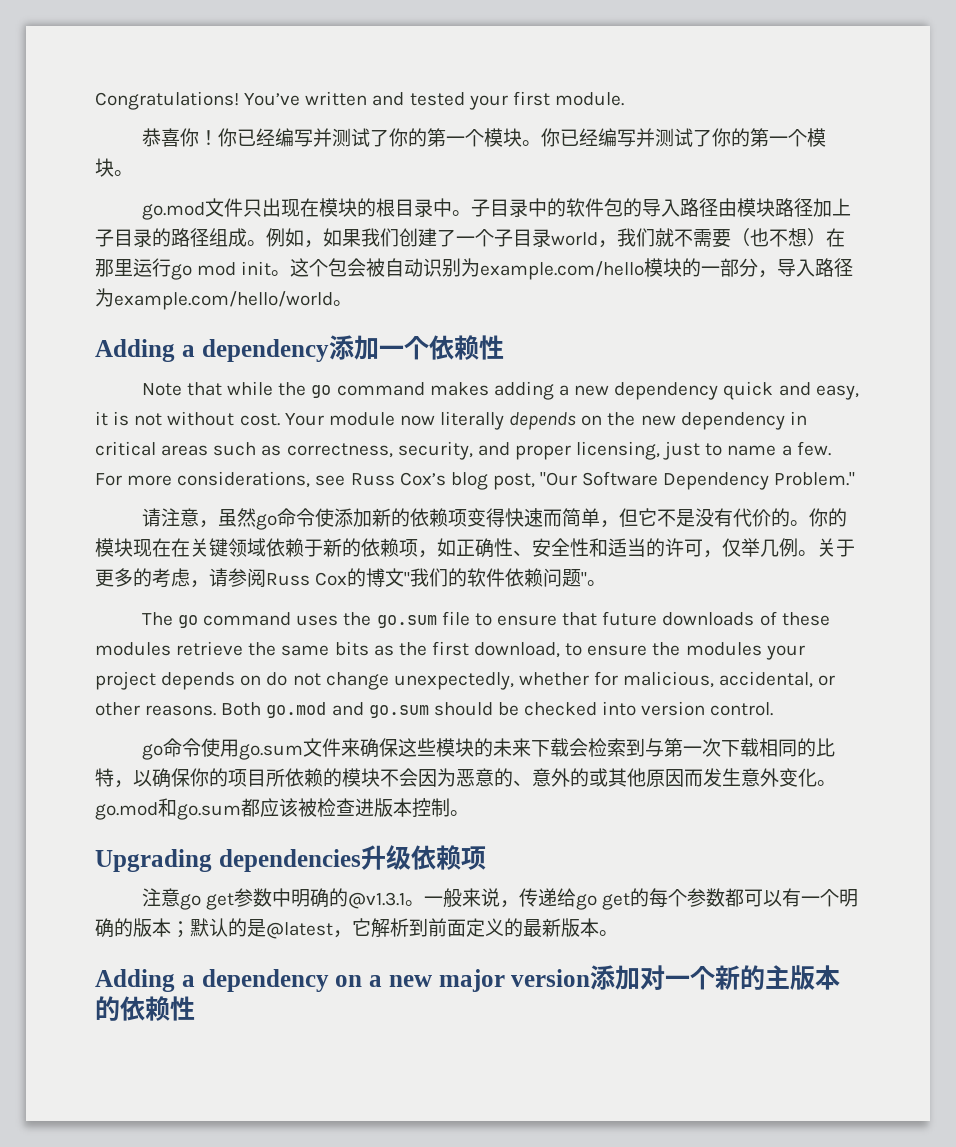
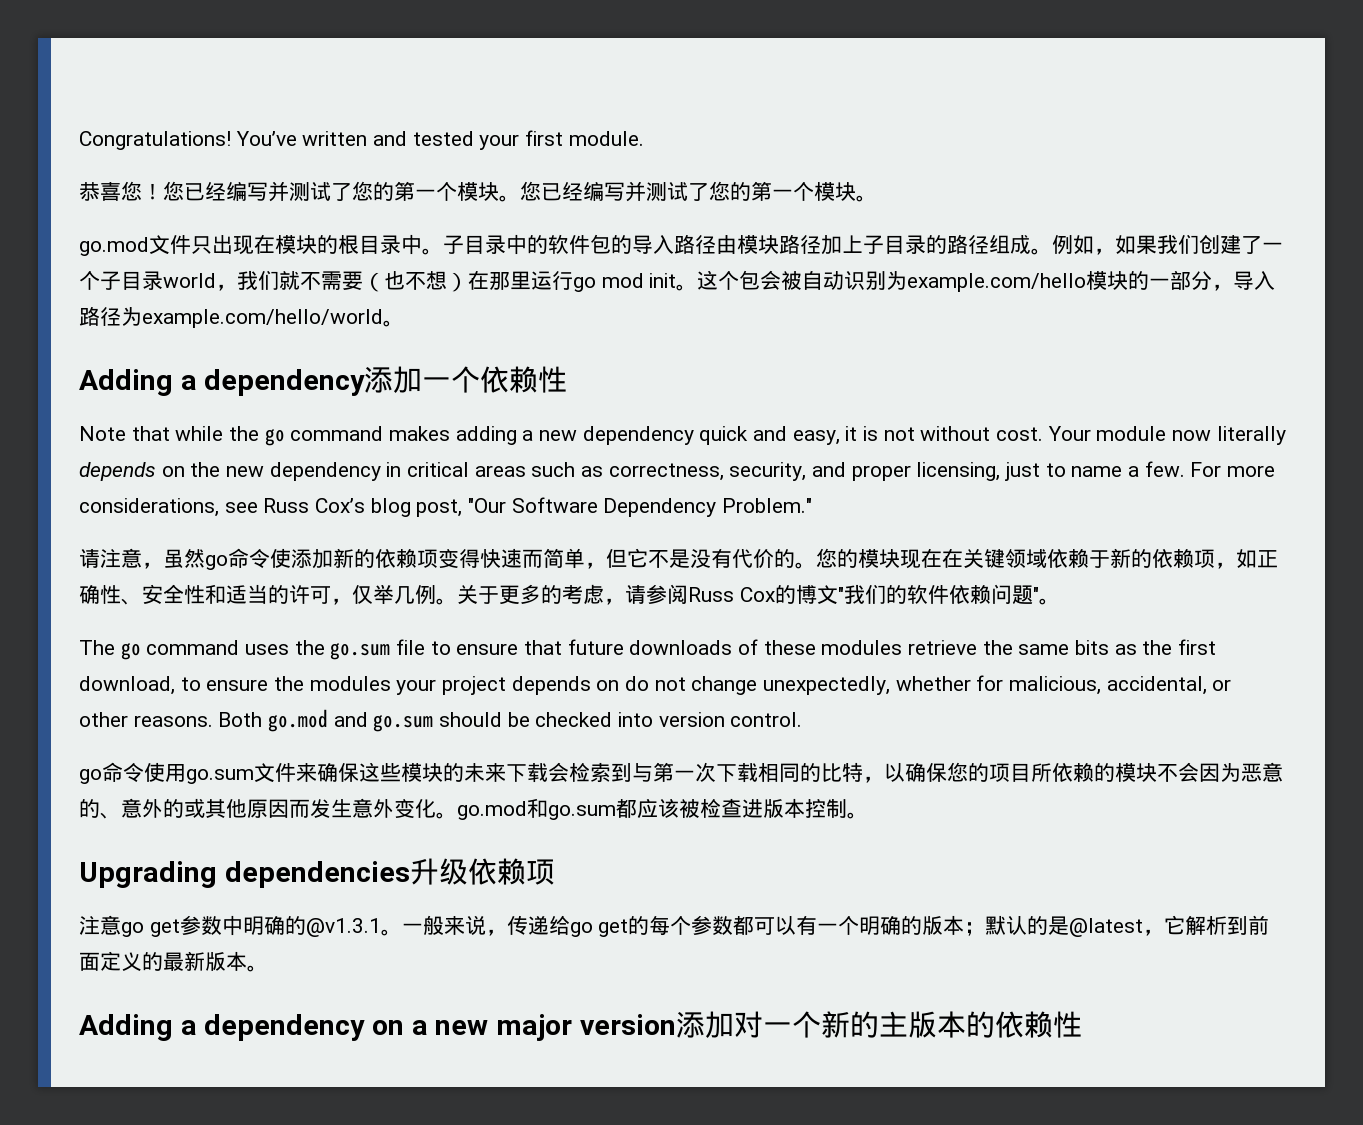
[179,128,731,147] 你！你已经编写并测试了你的第一个模块。你已经编写并测试了你 -> [121,181,730,202] 您！您已经编写并测试了您的第一个模块。您已经编写并测试了您
[808,508,828,527] 你 -> [816,548,837,568] 您
[190,768,209,787] 你 -> [947,762,968,782] 您

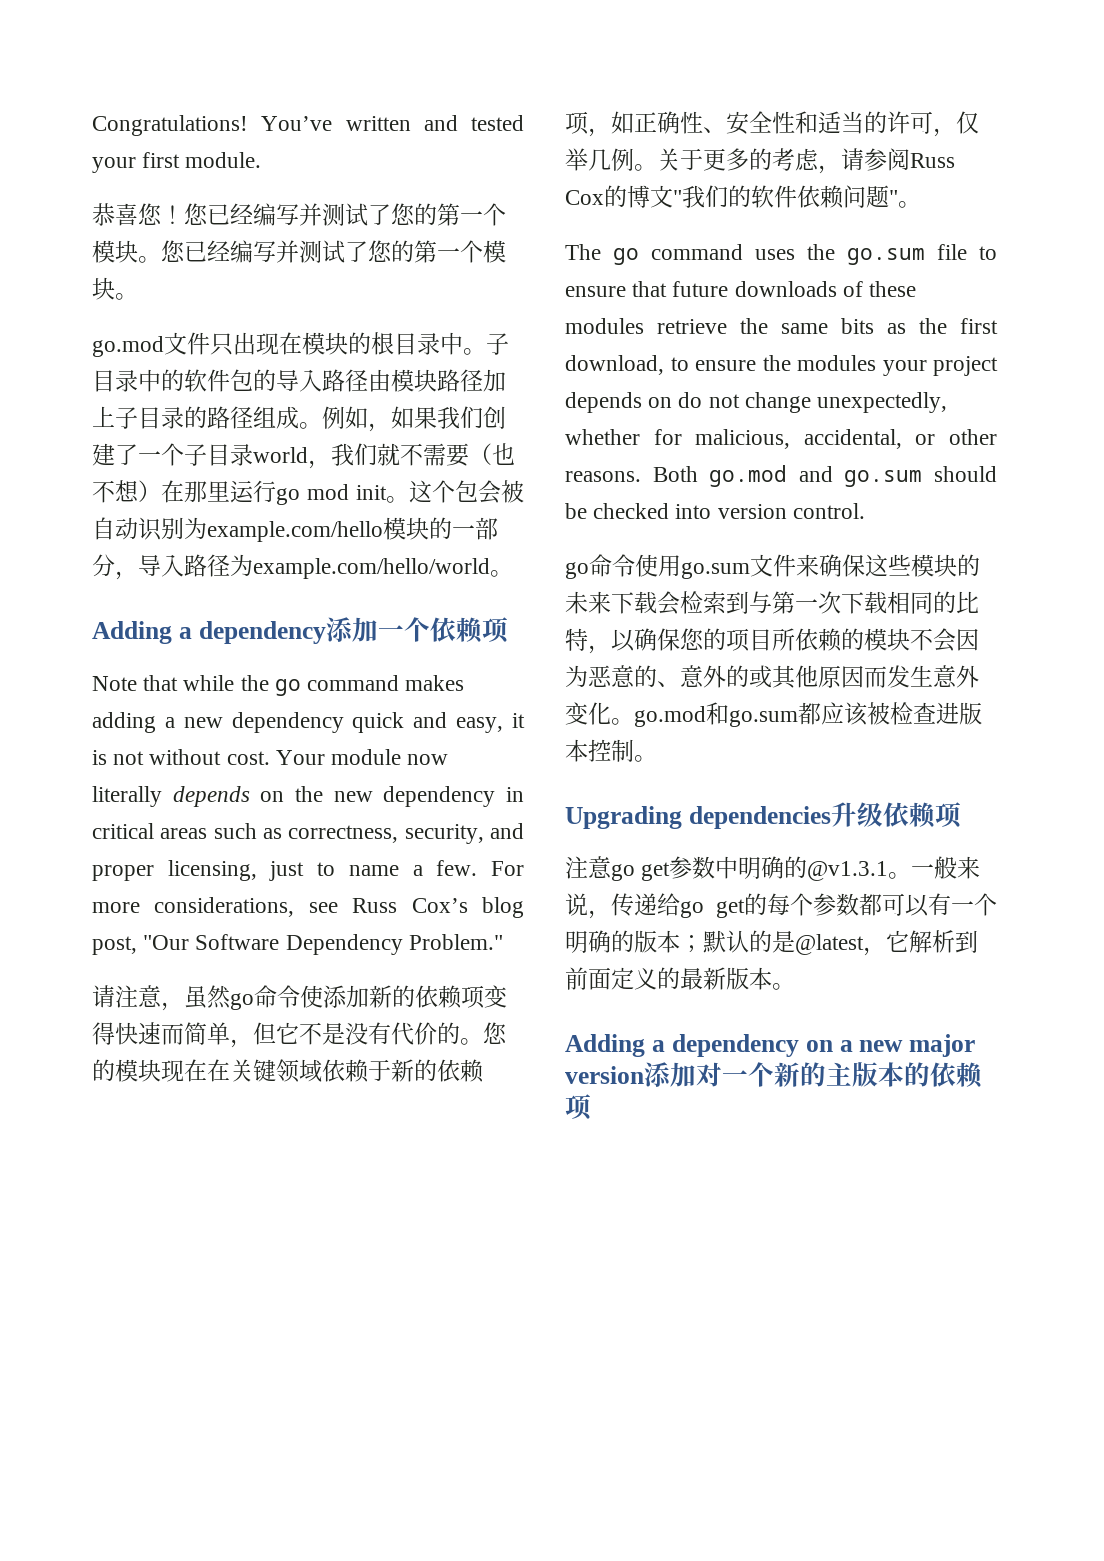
[538,366,568,393] 性 -> [481,617,509,643] 项
[1052,1011,1082,1038] 性 -> [565,1094,592,1120] 项

